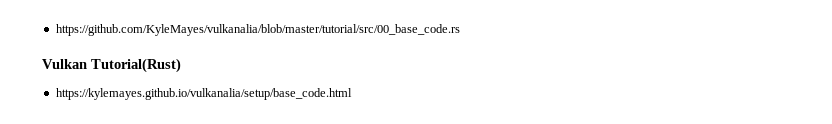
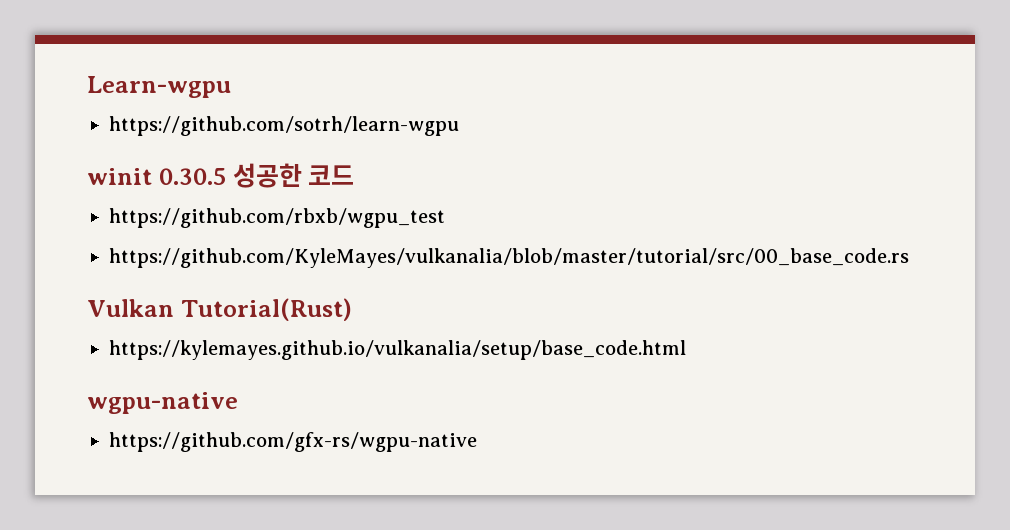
(55, 30) none -> [87,76,231,98] [109,116,459,136] [87,163,355,188] [109,208,445,228] Learn-wgpu // https://github.com/sotrh/learn-wgpu // winit 0.30.5 성공한 코드 // https://github.com/rbxb/wgpu_test //
(352, 94) none -> [87,392,238,414] [109,432,477,452] // wgpu-native // https://github.com/gfx-rs/wgpu-native

